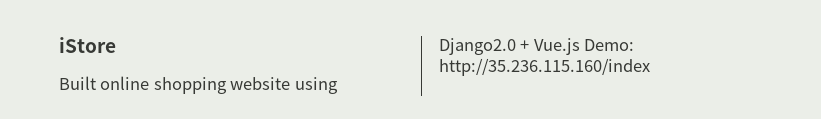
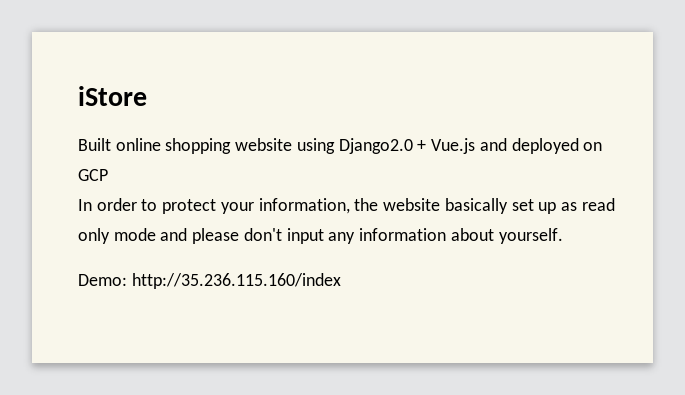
(580, 46) none -> [479,138,603,154] [78,169,108,181] [78,198,615,214] [78,228,563,244] and deployed on GCP // In order to protect your information, the website basically set up as read only mode and please don't input any information about yourself. //

